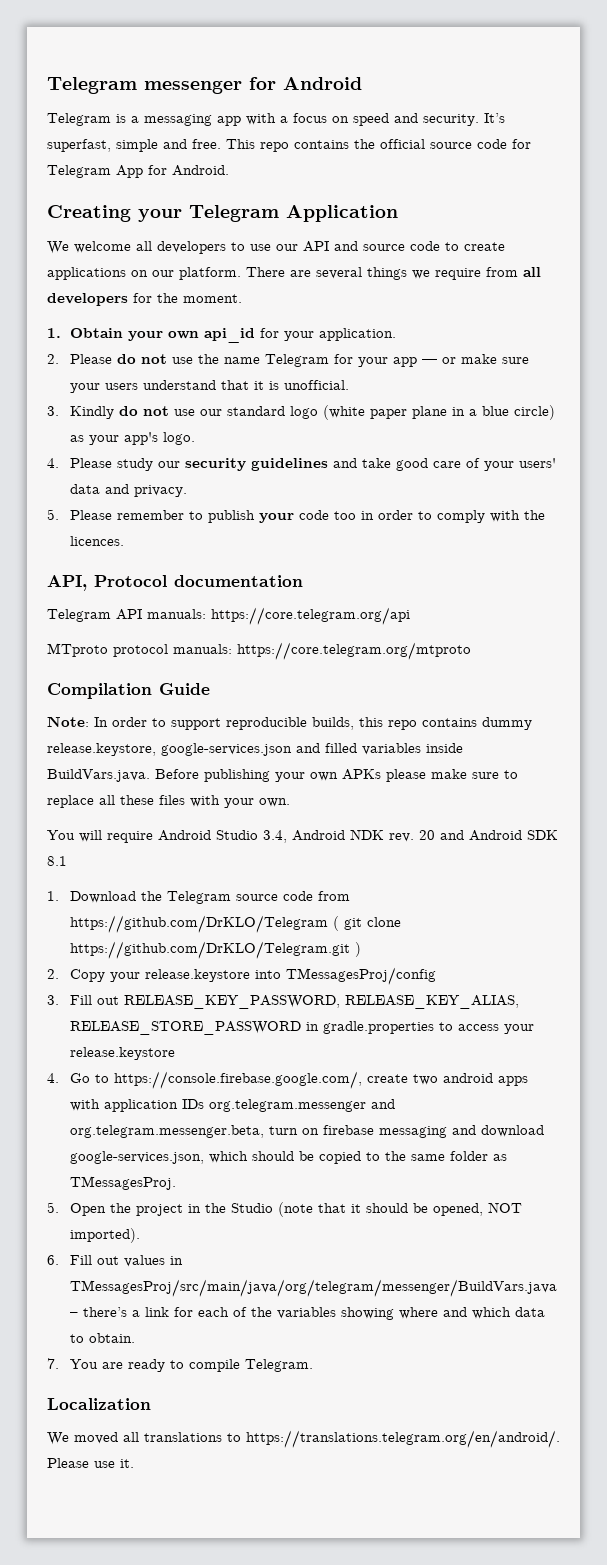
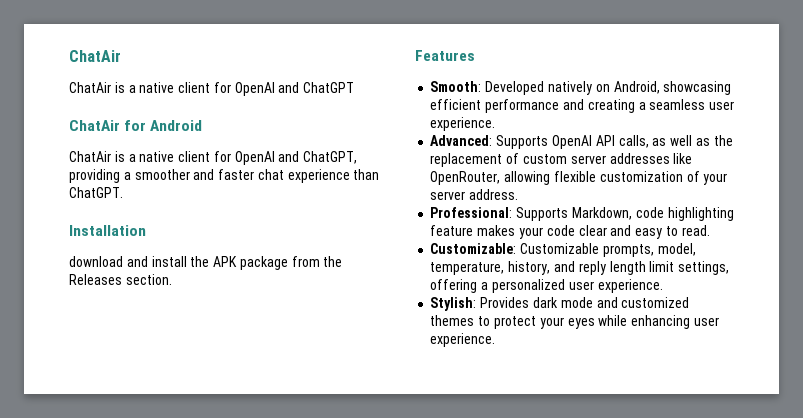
[47,77,242,94] Telegram messenger -> [69,50,121,62] [69,82,355,96] [69,120,120,131] ChatAir // ChatAir is a native client for OpenAI and ChatGPT // ChatAir
[47,113,505,126] [47,139,531,152] [47,165,229,178] [47,205,398,222] [47,241,505,254] [47,267,541,280] [47,293,242,306] [47,328,397,343] [47,354,530,367] [70,380,350,393] [47,405,556,420] [70,432,196,445] [47,458,557,471] [70,484,188,497] [47,509,546,523] [70,536,125,546] [47,575,303,591] [47,607,410,625] [47,642,471,660] [47,683,210,699] [47,716,532,730] [47,743,463,756] [47,769,518,782] [47,795,290,808] [47,829,558,843] [47,856,67,866] [47,891,351,904] [70,915,402,933] [70,941,362,959] [47,967,437,985] [47,995,520,1009] [70,1021,535,1035] [70,1047,176,1060] [47,1071,529,1089] [70,1099,396,1112] [70,1125,545,1138] [70,1151,508,1164] [70,1176,177,1190] [47,1202,523,1217] [70,1228,141,1243] [47,1255,184,1267] [70,1279,558,1297] [70,1307,546,1320] [70,1333,136,1343] [47,1358,314,1372] [47,1398,151,1410] [47,1430,560,1448] [47,1458,134,1468] Telegram is a messaging app with a focus on speed and security. It’s superfast, simple and free. This repo contains the official source code for Telegram App for Android. // Creating your Telegram Application // We welcome all developers to use our API and source code to create applications on our platform. There are several things we require from all developers for the moment. // 1. Obtain your own api_id for your application. // 2. Please do not use the name Telegram for your app — or make sure your users understand that it is unofficial. // 3. Kindly do not use our standard logo (white paper plane in a blue circle) as your app's logo. // 4. Please study our security guidelines and take good care of your users' data and privacy. // 5. Please remember to publish your code too in order to comply with the licences. // API, Protocol documentation // Telegram API manuals: https://core.telegram.org/api // MTproto protocol manuals: https://core.telegram.org/mtproto // Compilation Guide // Note: In order to support reproducible builds, this repo contains dummy release.keystore, google-services.json and filled variables inside BuildVars.java. Before publishing your own APKs please make sure to replace all these files with your own. // You will require Android Studio 3.4, Android NDK rev. 20 and Android SDK 8.1 // 1. Download the Telegram source code from https://github.com/DrKLO/Telegram ( git clone https://github.com/DrKLO/Telegram.git ) // 2. Copy your release.keystore into TMessagesProj/config // 3. Fill out RELEASE_KEY_PASSWORD, RELEASE_KEY_ALIAS, RELEASE_STORE_PASSWORD in gradle.properties to access your release.keystore // 4. Go to https://console.firebase.google.com/, create two android apps with application IDs org.telegram.messenger and org.telegram.messenger.beta, turn on firebase messaging and download google-services.json, which should be copied to the same folder as TMessagesProj. // 5. Open the project in the Studio (note that it should be opened, NOT imported). // 6. Fill out values in TMessagesProj/src/main/java/org/telegram/messenger/BuildVars.java – there’s a link for each of the variables showing where and which data to obtain. // 7. You are ready to compile Telegram. // Localization // We moved all translations to https://translations.telegram.org/en/android/. Please use it. -> [69,151,358,165] [69,169,380,183] [69,187,123,198] [69,225,146,236] [69,256,343,270] [69,274,172,285] [415,50,475,61] [430,81,732,95] [430,99,735,113] [430,117,496,131] [430,135,733,149] [430,153,693,167] [430,171,728,185] [430,189,519,200] [430,207,734,221] [430,225,710,239] [430,243,696,257] [430,261,730,275] [430,279,663,293] [430,297,690,311] [430,315,719,329] [430,333,496,347] ChatAir is a native client for OpenAI and ChatGPT, providing a smoother and faster chat experience than ChatGPT. // Installation // download and install the APK package from the Releases section. // Features // Smooth: Developed natively on Android, showcasing efficient performance and creating a seamless user experience. // Advanced: Supports OpenAI API calls, as well as the replacement of custom server addresses like OpenRouter, allowing flexible customization of your server address. // Professional: Supports Markdown, code highlighting feature makes your code clear and easy to read. // Customizable: Customizable prompts, model, temperature, history, and reply length limit settings, offering a personalized user experience. // Stylish: Provides dark mode and customized themes to protect your eyes while enhancing user experience.

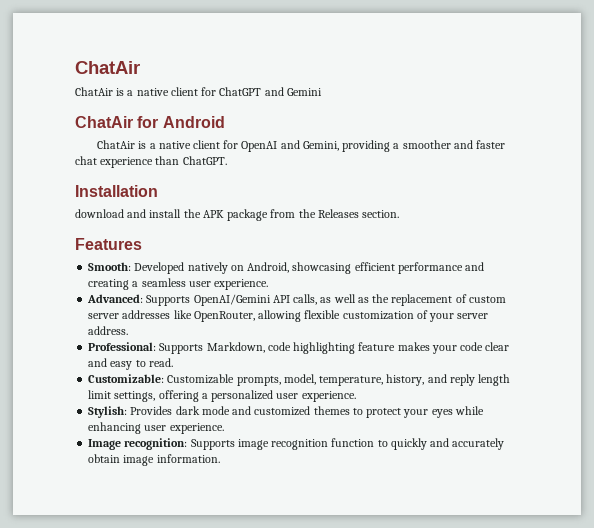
[234,82,355,96] OpenAI and ChatGPT -> [219,87,322,96] ChatGPT and Gemini
[303,151,358,164] ChatGPT, -> [302,141,339,151] Gemini,
[551,135,592,149] OpenAI -> [193,294,271,306] OpenAI/Gemini
(496, 340) none -> [88,438,505,450] [88,454,220,466] // Image recognition: Supports image recognition function to quickly and accurately obtain image information.

